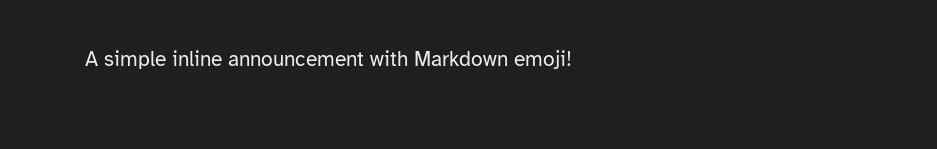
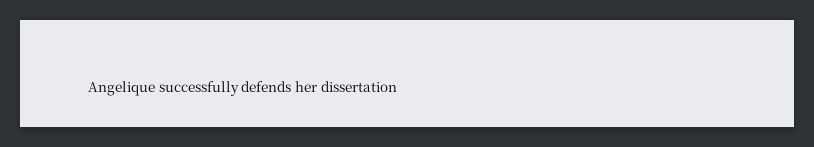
[85,50,572,69] A simple inline announcement with Markdown emoji! -> [88,81,397,96] Angelique successfully defends her dissertation

